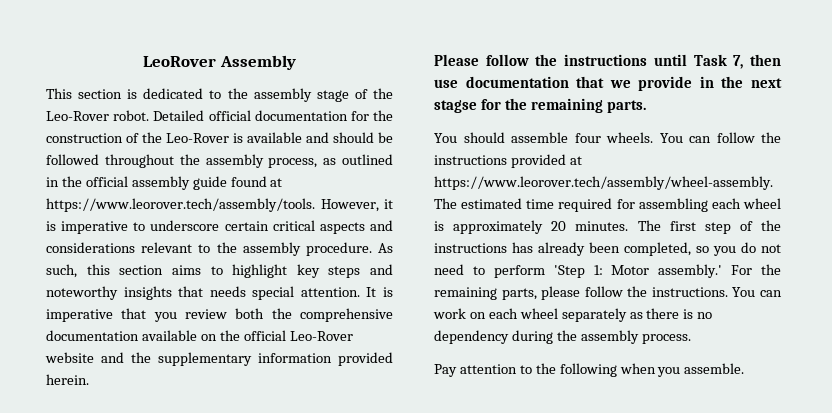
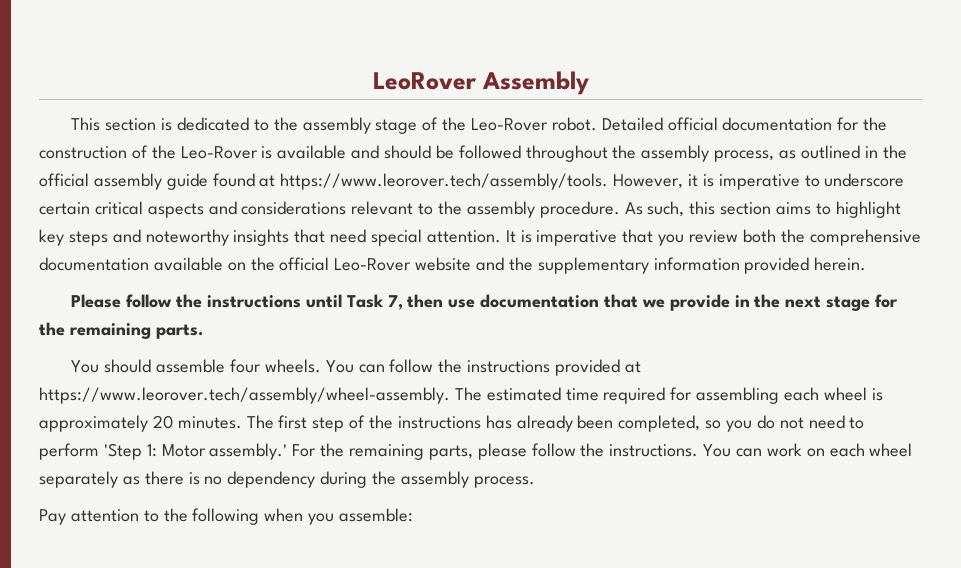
[209,286,246,297] needs -> [330,229,367,243] need
[434,100,477,113] stagse -> [826,296,871,311] stage
[684,363,745,374] assemble. -> [339,508,414,522] assemble:

